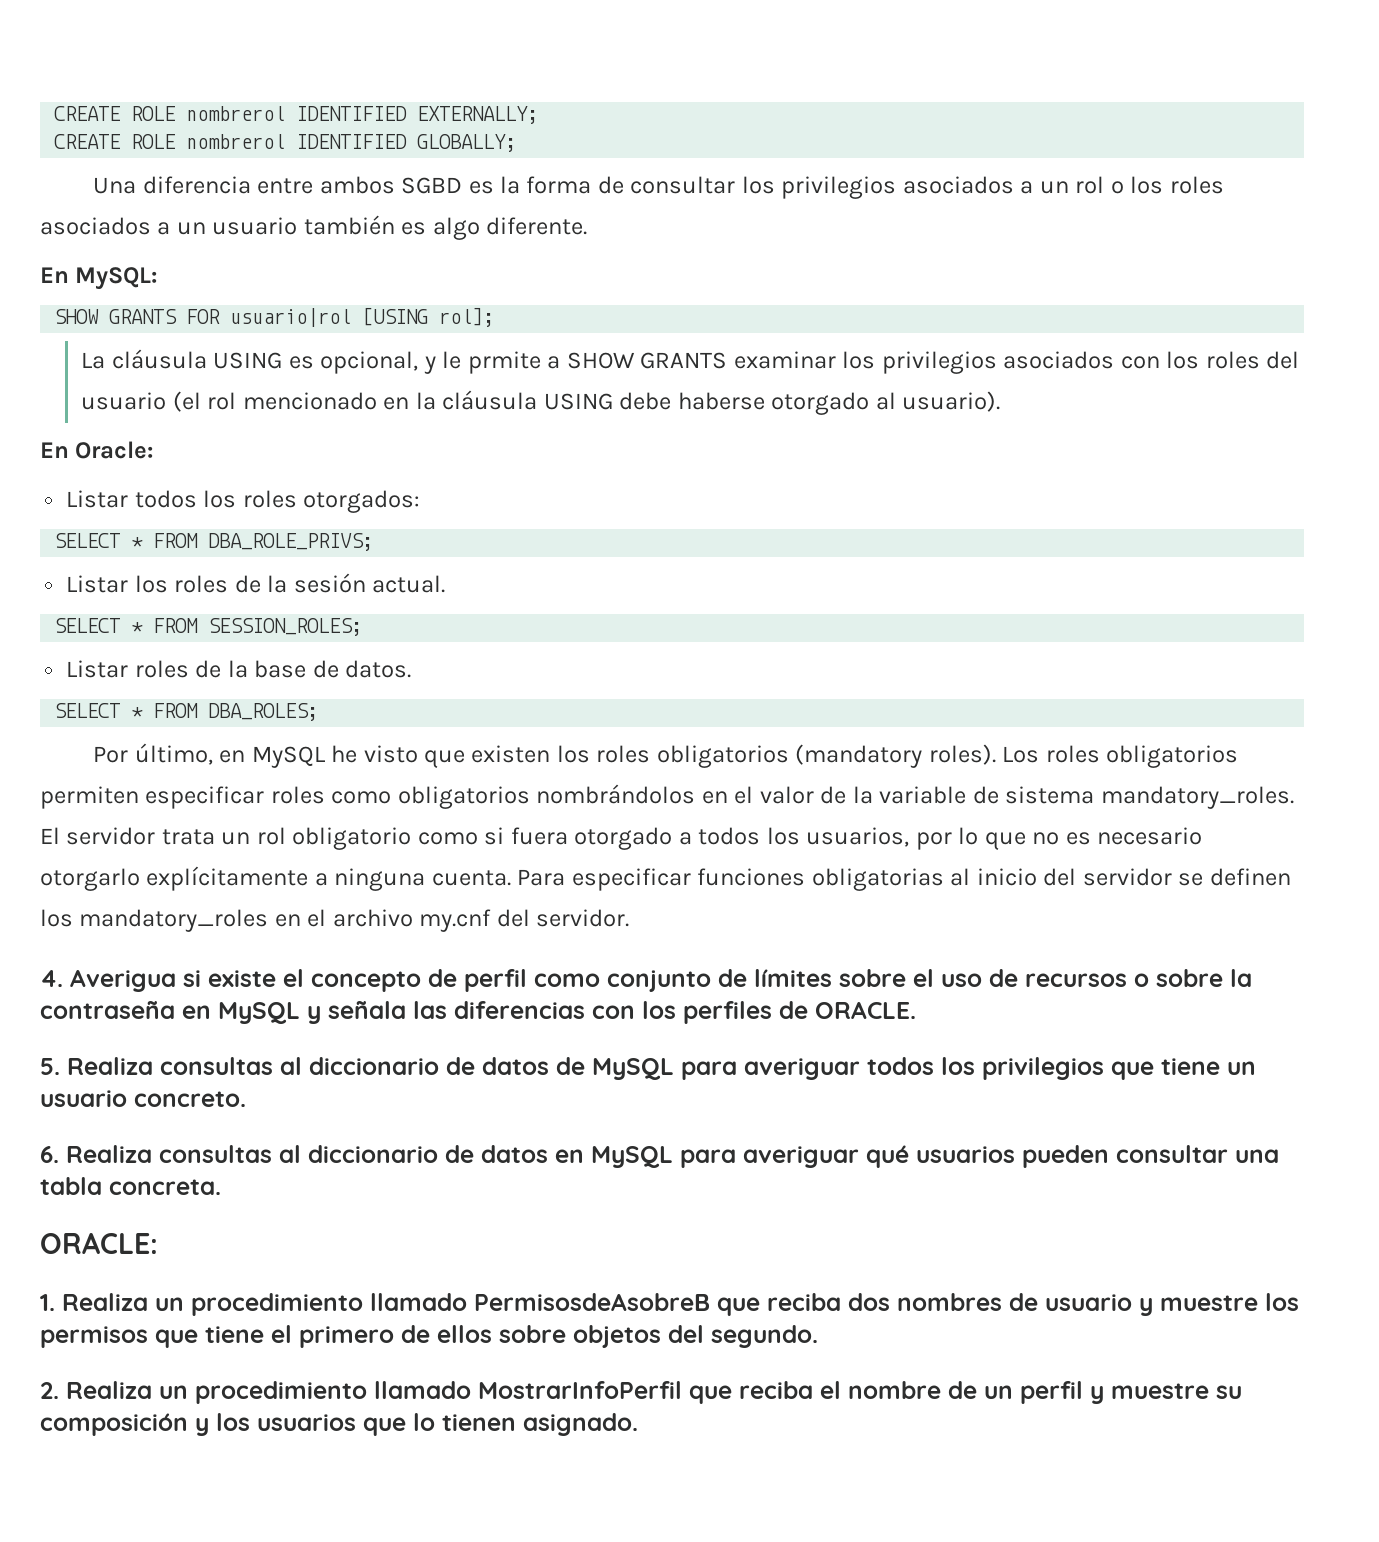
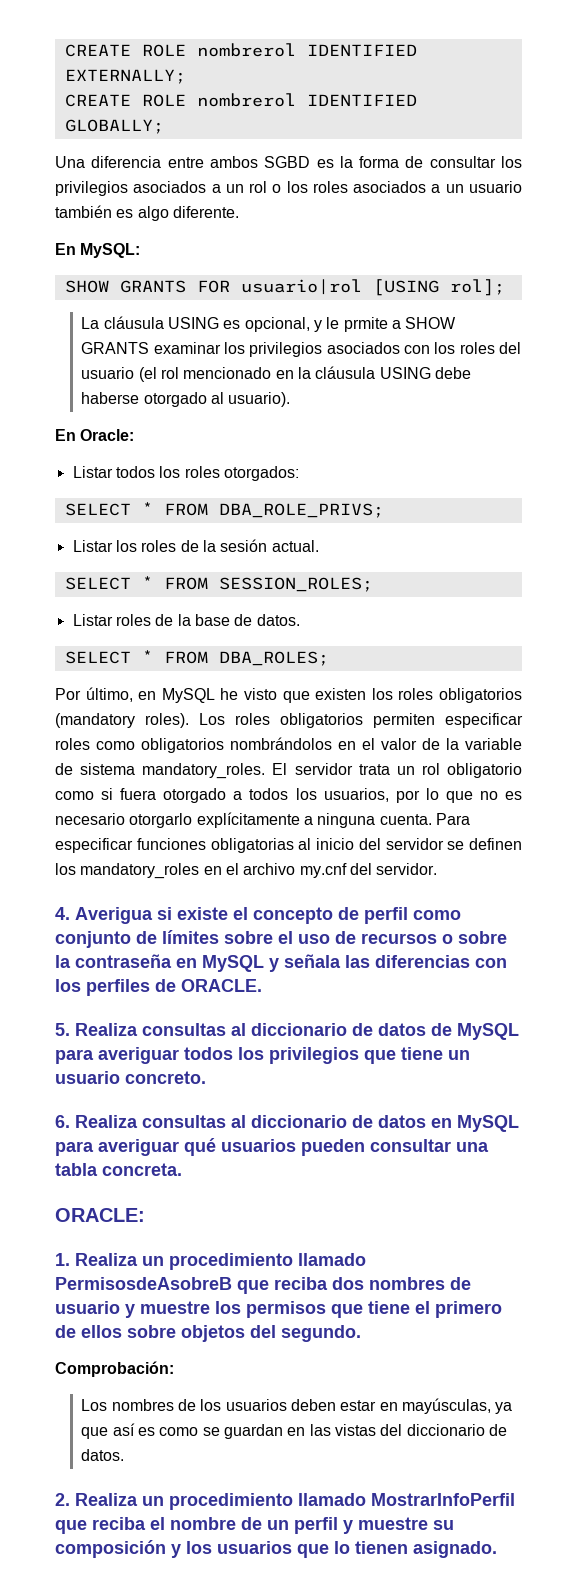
(818, 1336) none -> [55,1361,174,1377] [81,1398,513,1414] [81,1423,507,1439] [81,1449,125,1461] // Comprobación: // Los nombres de los usuarios deben estar en mayúsculas, ya que así es como se guardan en las vistas del diccionario de datos.

